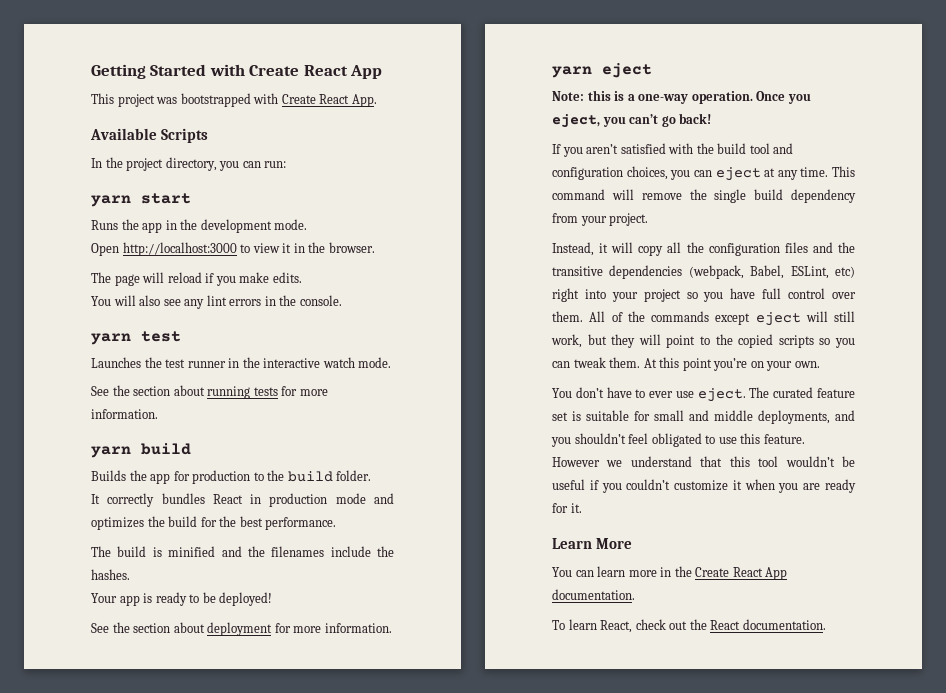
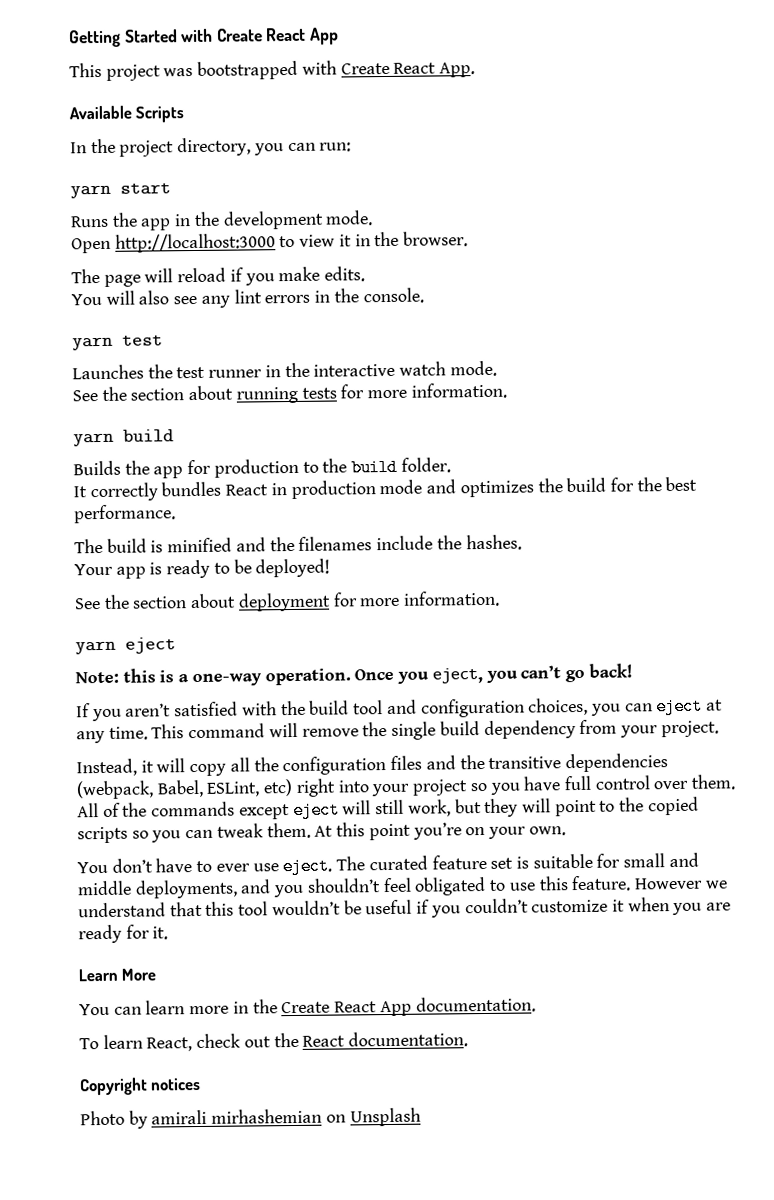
(826, 624) none -> [79,1077,202,1096] [80,1107,421,1129] // Copyright notices // Photo by amirali mirhashemian on Unsplash

